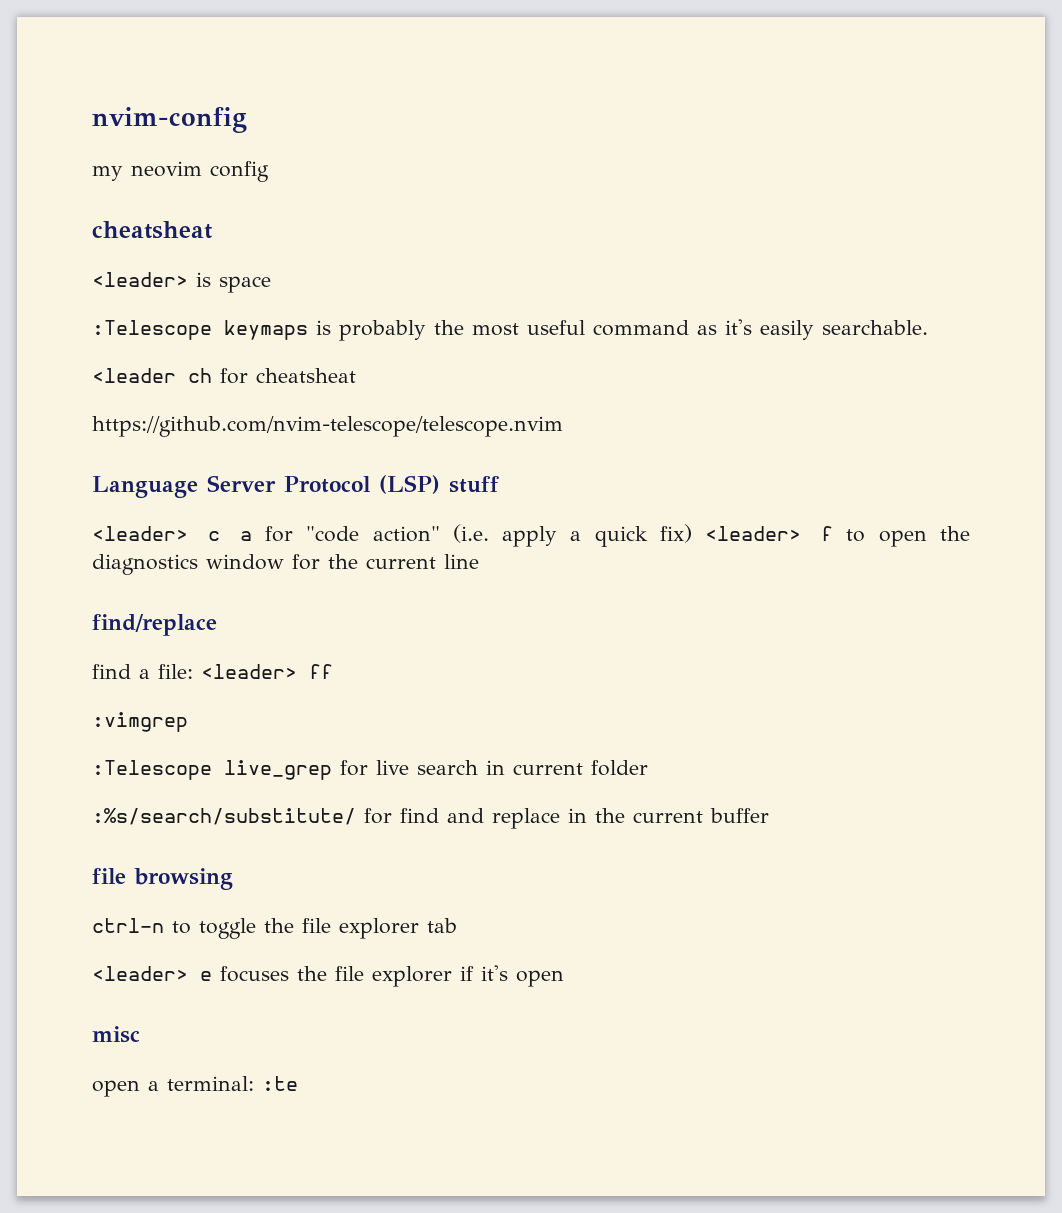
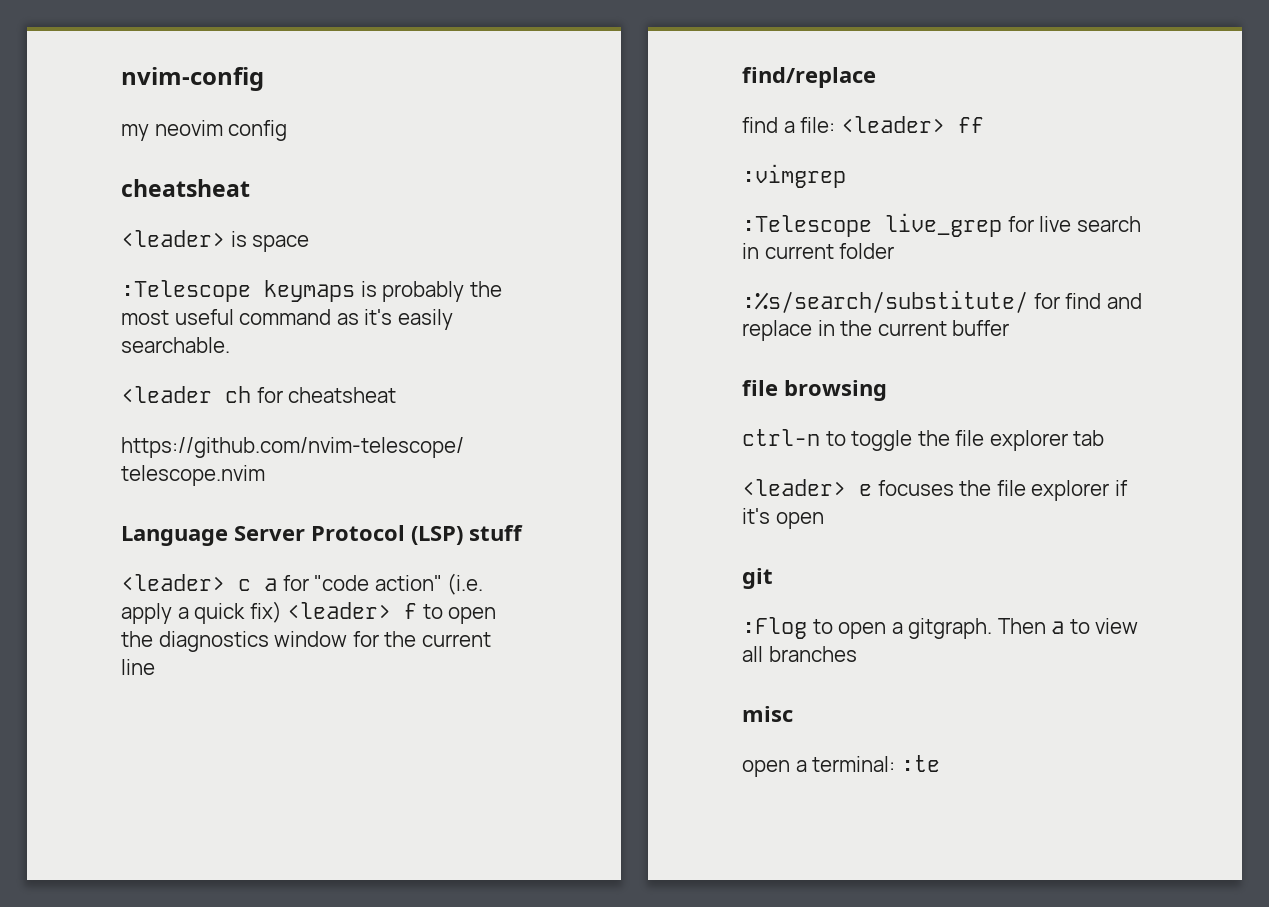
(564, 978) none -> [742,568,773,589] [742,617,1139,639] [742,646,857,662] // git // :Flog to open a gitgraph. Then a to view all branches

